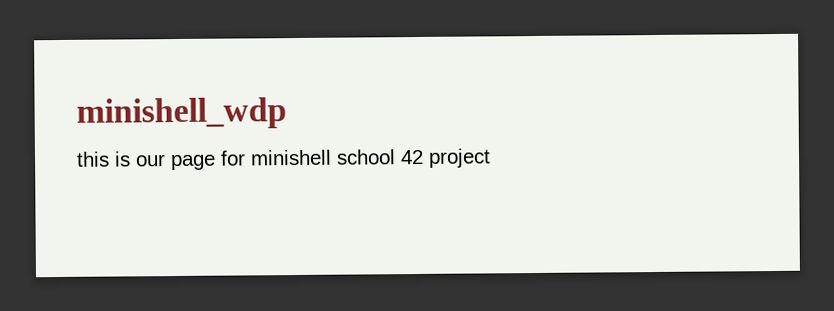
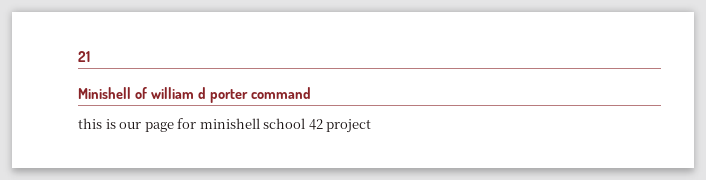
[76,97,287,130] minishell_wdp -> [78,51,90,62] [78,87,311,103] 21 // Minishell of william d porter command

